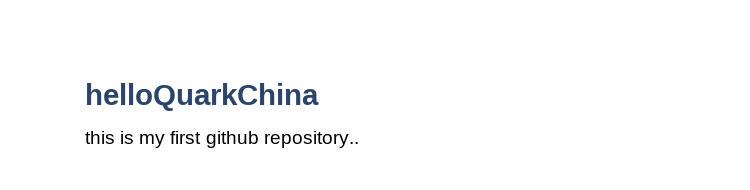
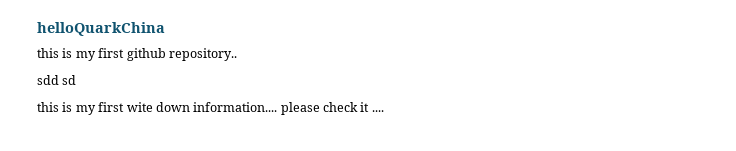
(359, 139) none -> [37,75,77,85] [37,102,384,115] // sdd sd // this is my first wite down information.... please check it ....

